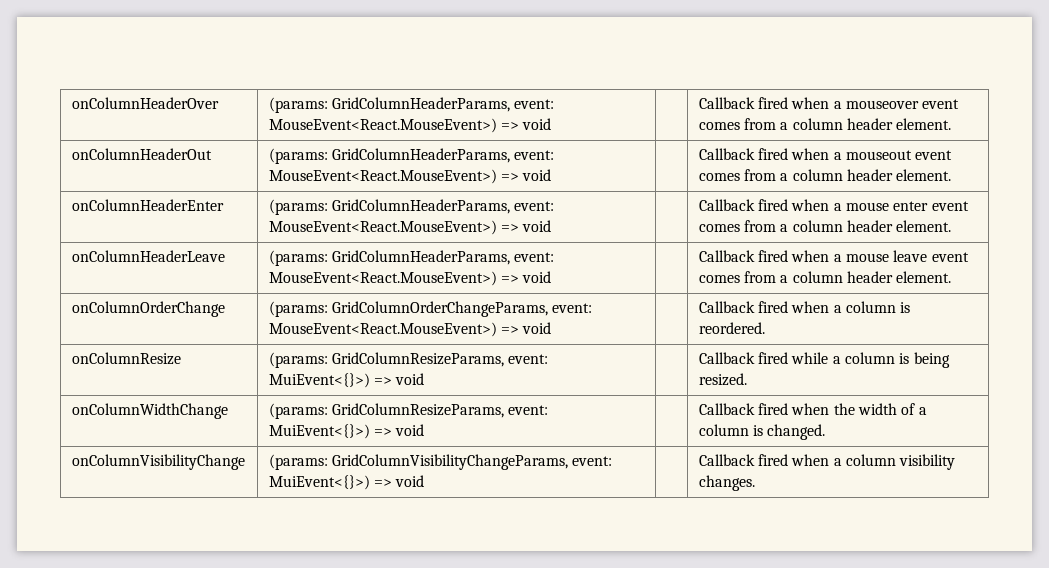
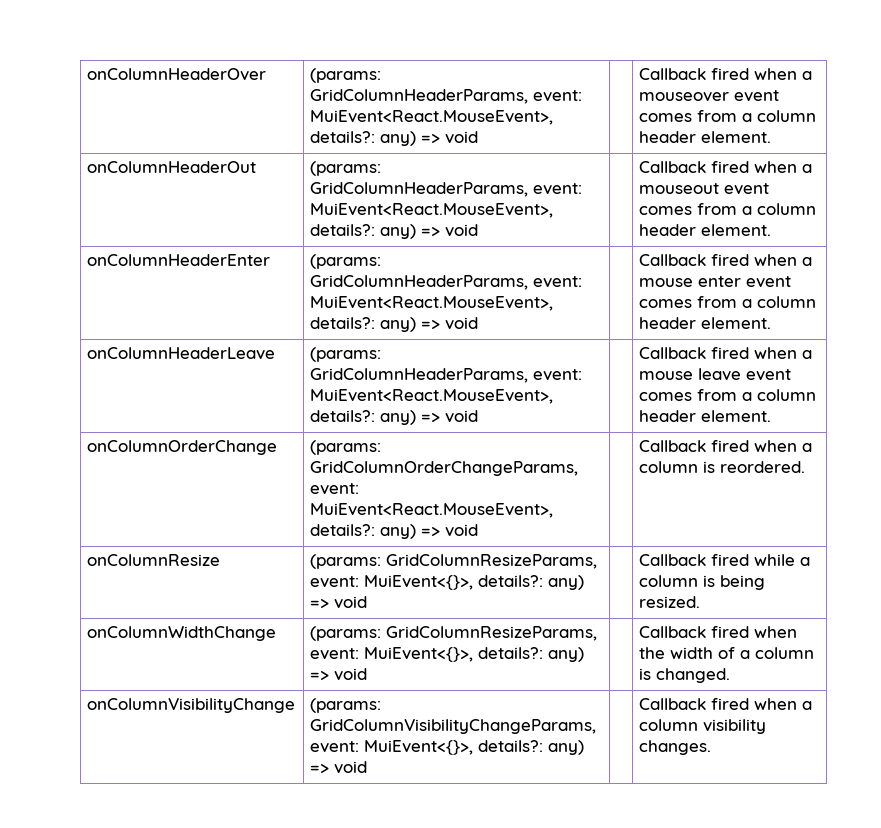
[268,118,497,133] MouseEvent<React.MouseEvent>) -> [310,110,554,125] [310,131,417,146] MuiEvent<React.MouseEvent>, details?: any)
[268,169,497,184] MouseEvent<React.MouseEvent>) -> [310,203,554,218] [310,224,417,239] MuiEvent<React.MouseEvent>, details?: any)
[268,220,497,235] MouseEvent<React.MouseEvent>) -> [310,296,554,311] [310,317,417,332] MuiEvent<React.MouseEvent>, details?: any)
[268,271,497,286] MouseEvent<React.MouseEvent>) -> [310,389,554,404] [310,410,417,425] MuiEvent<React.MouseEvent>, details?: any)
[268,322,497,337] MouseEvent<React.MouseEvent>) -> [310,503,554,518] [310,524,417,539] MuiEvent<React.MouseEvent>, details?: any)
[268,373,370,388] MuiEvent<{}>) -> [364,575,585,590] MuiEvent<{}>, details?: any)
[268,424,370,439] MuiEvent<{}>) -> [364,647,585,662] MuiEvent<{}>, details?: any)
[268,475,370,490] MuiEvent<{}>) -> [364,740,585,755] MuiEvent<{}>, details?: any)

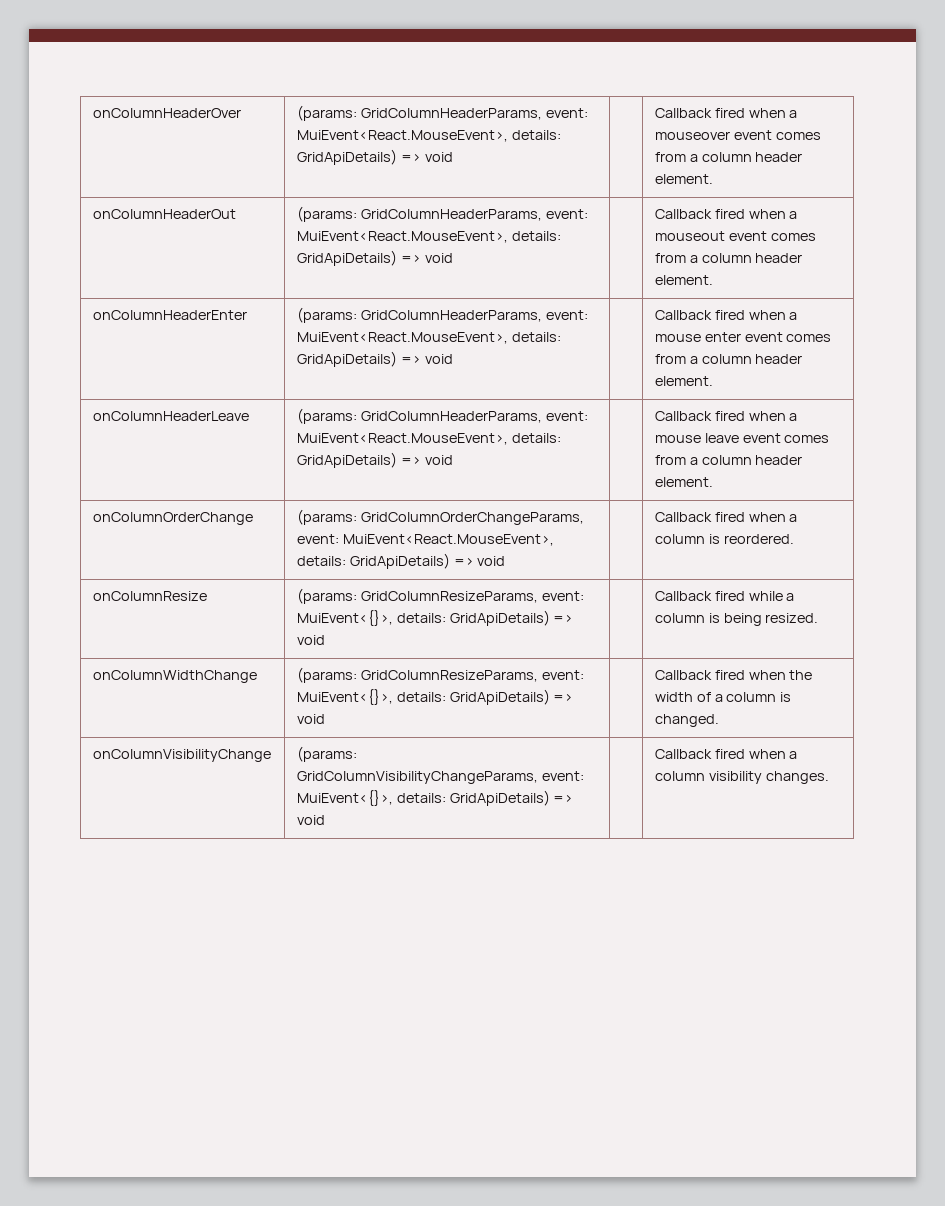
[310,131,417,146] details?: any) -> [511,130,561,140] [296,149,397,165] details: GridApiDetails)
[310,224,417,239] details?: any) -> [511,231,561,241] [296,250,397,266] details: GridApiDetails)
[310,317,417,332] details?: any) -> [511,332,561,342] [296,351,397,367] details: GridApiDetails)
[310,410,417,425] details?: any) -> [511,433,561,443] [296,452,397,468] details: GridApiDetails)
[310,524,417,539] details?: any) -> [296,553,450,569] details: GridApiDetails)
[478,575,585,590] details?: any) -> [396,610,550,626] details: GridApiDetails)
[478,647,585,662] details?: any) -> [396,689,550,705] details: GridApiDetails)
[478,740,585,755] details?: any) -> [396,790,550,806] details: GridApiDetails)

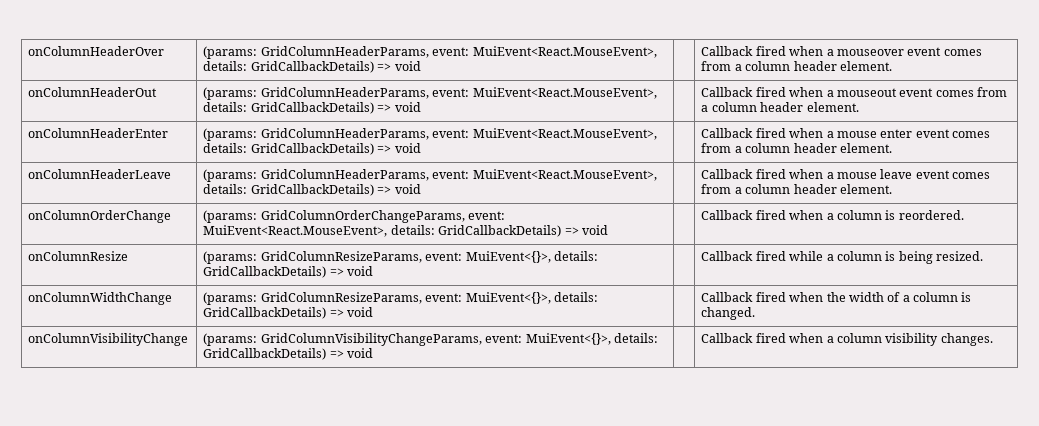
[296,149,397,165] GridApiDetails) -> [250,61,374,73] GridCallbackDetails)
[296,250,397,266] GridApiDetails) -> [250,102,374,114] GridCallbackDetails)
[296,351,397,367] GridApiDetails) -> [250,143,374,155] GridCallbackDetails)
[296,452,397,468] GridApiDetails) -> [250,184,374,196] GridCallbackDetails)
[349,553,450,569] GridApiDetails) -> [438,225,562,237] GridCallbackDetails)
[449,610,550,626] GridApiDetails) -> [203,266,327,278] GridCallbackDetails)
[449,689,550,705] GridApiDetails) -> [203,307,327,319] GridCallbackDetails)
[449,790,550,806] GridApiDetails) -> [203,348,327,360] GridCallbackDetails)

